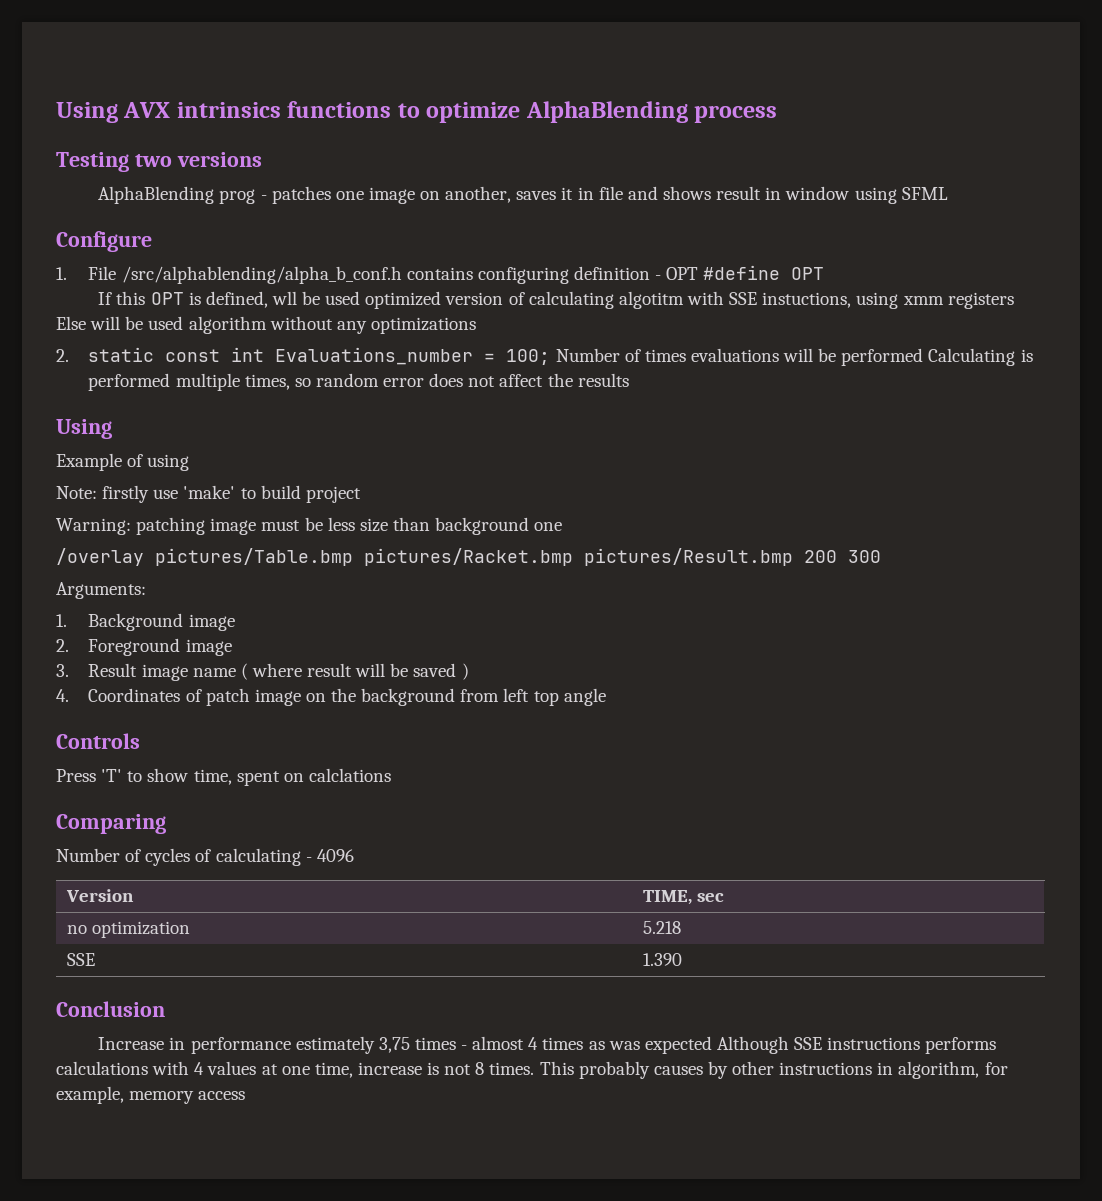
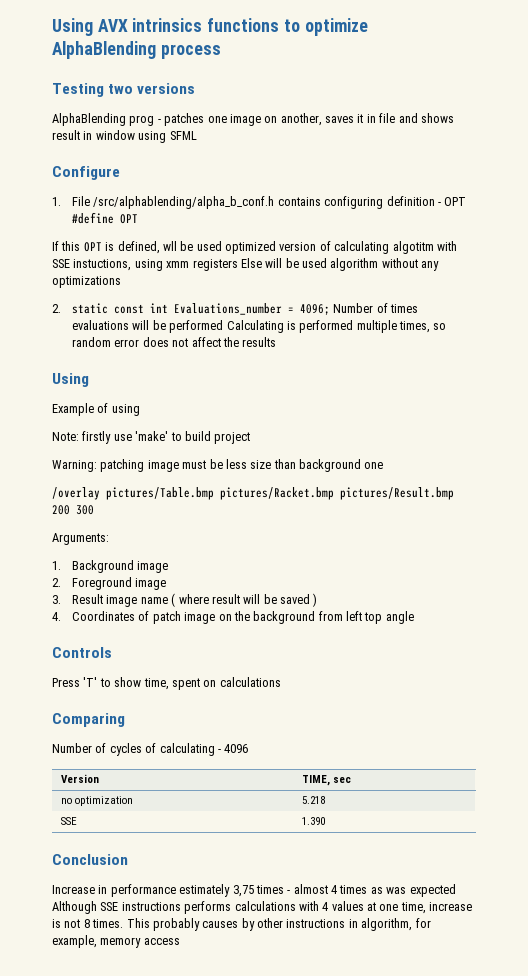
[506,349,551,365] 100; -> [300,304,331,315] 4096;
[308,768,391,782] calclations -> [219,677,281,687] calculations

